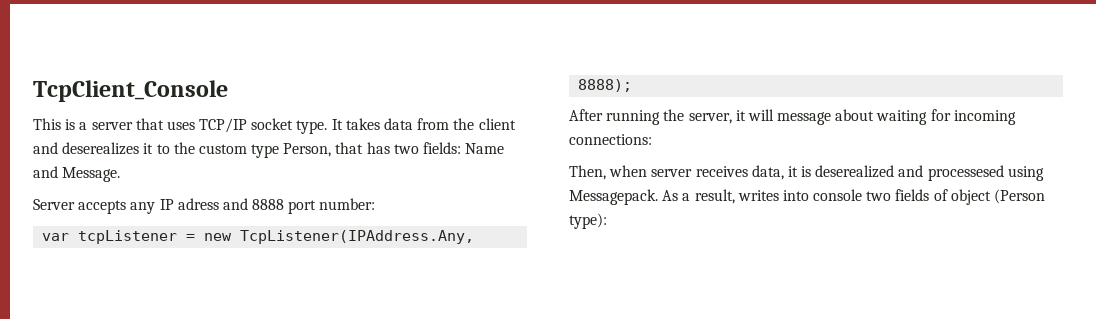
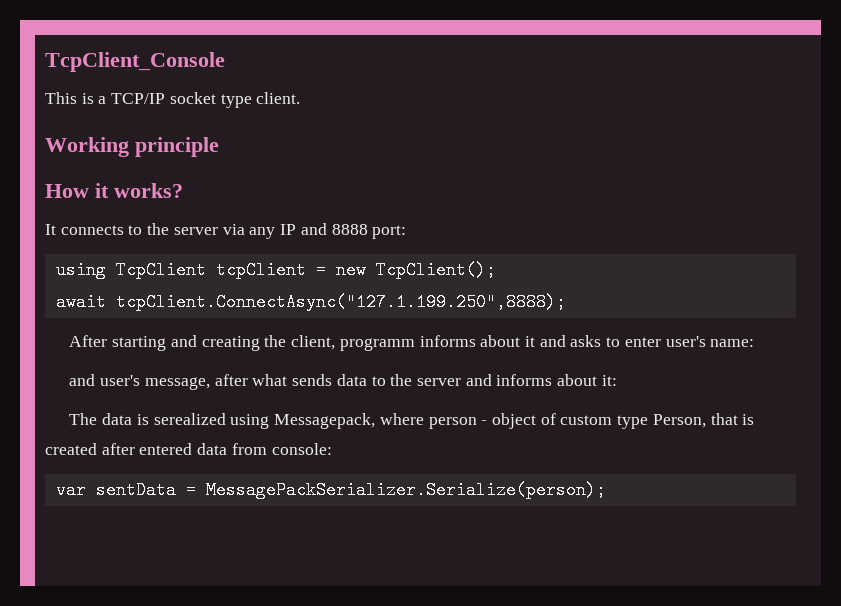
[91,118,516,134] [33,142,505,158] [33,166,121,182] [33,198,376,214] [42,230,475,244] [578,79,633,92] [569,109,1016,125] [569,134,652,145] [569,165,1044,181] [569,189,1046,205] [569,213,607,229] server that uses TCP/IP socket type. It takes data from the client and deserealizes it to the custom type Person, that has two fields: Name and Message. // Server accepts any IP adress and 8888 port number: // var tcpListener = new TcpListener(IPAddress.Any, 8888); // After running the server, it will message about waiting for incoming connections: // Then, when server receives data, it is deserealized and processesed using Messagepack. As a result, writes into console two fields of object (Person type): -> [111,92,301,108] [45,137,219,157] [45,183,183,198] [45,223,407,239] [55,261,496,279] [55,293,566,311] [69,335,755,351] [69,374,617,390] [69,413,755,429] [45,443,332,455] [55,481,606,499] TCP/IP socket type client. // Working principle // How it works? // It connects to the server via any IP and 8888 port: // using TcpClient tcpClient = new TcpClient(); // await tcpClient.ConnectAsync("127.1.199.250",8888); // After starting and creating the client, programm informs about it and asks to enter user's name: // and user's message, after what sends data to the server and informs about it: // The data is serealized using Messagepack, where person - object of custom type Person, that is created after entered data from console: // var sentData = MessagePackSerializer.Serialize(person);

